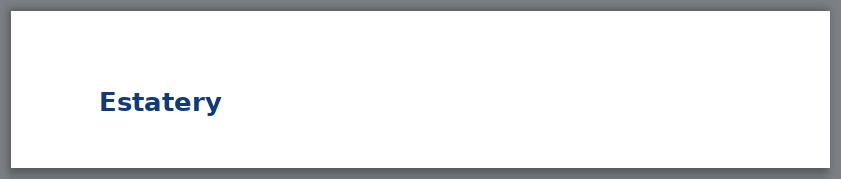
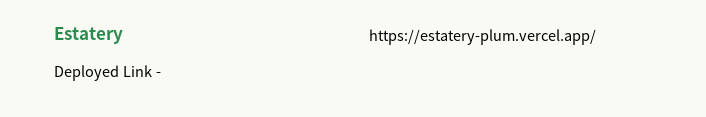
(222, 104) none -> [54,65,161,81] [369,29,596,45] // Deployed Link - https://estatery-plum.vercel.app/

